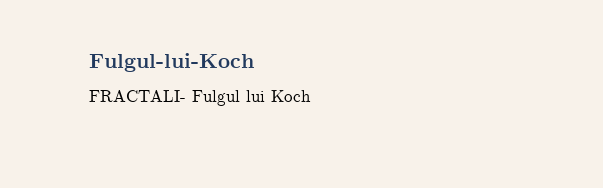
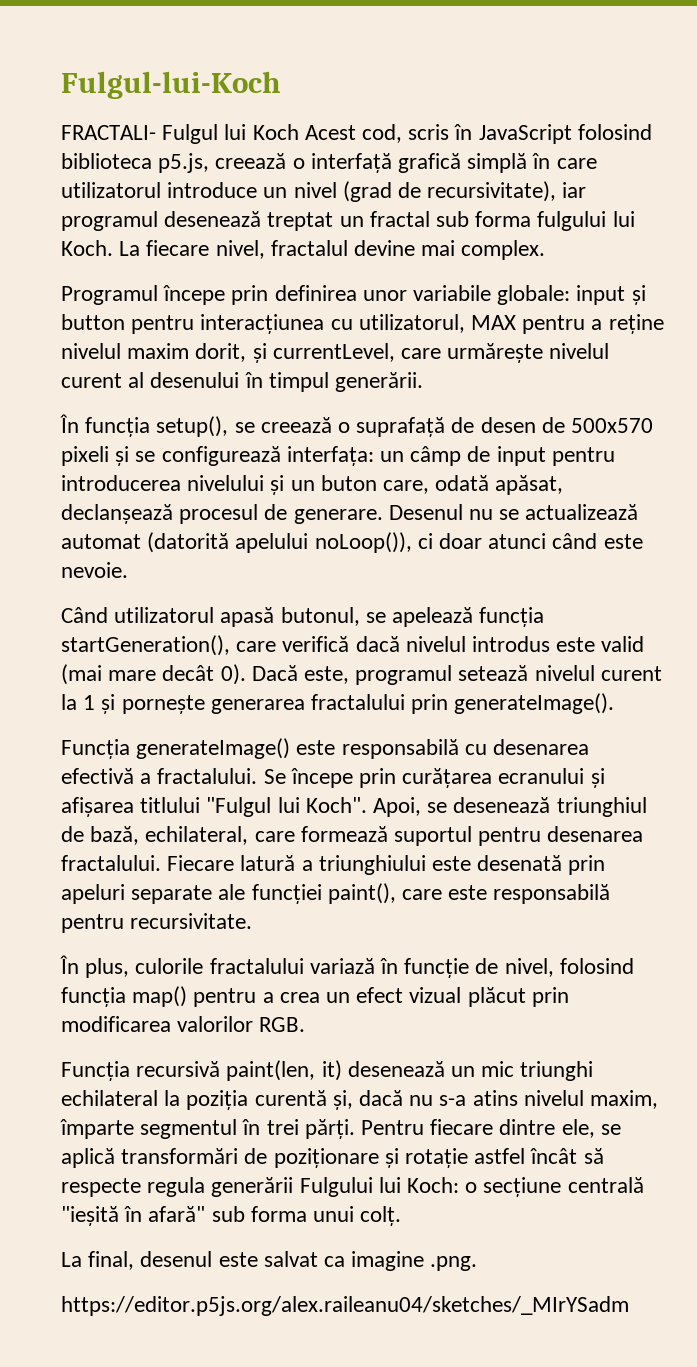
(311, 96) none -> [304,124,652,144] [61,153,597,173] [61,181,587,202] [61,211,635,231] [61,240,546,260] [61,285,646,305] [61,314,664,334] [61,343,610,363] [61,372,424,392] [60,414,654,437] [61,446,615,466] [61,475,564,495] [61,504,639,524] [61,532,643,553] [61,562,128,578] [61,607,545,627] [61,635,645,656] [61,664,662,685] [61,693,615,714] [61,738,590,759] [61,768,605,788] [61,797,647,817] [61,826,644,846] [61,855,606,875] [61,883,611,904] [61,913,253,933] [60,955,634,978] [61,986,569,1007] [61,1016,306,1032] [61,1060,594,1081] [61,1090,659,1110] [60,1119,621,1139] [61,1148,604,1168] [61,1177,644,1197] [61,1206,402,1226] [61,1251,478,1271] [61,1296,629,1316] Acest cod, scris în JavaScript folosind biblioteca p5.js, creează o interfață grafică simplă în care utilizatorul introduce un nivel (grad de recursivitate), iar programul desenează treptat un fractal sub forma fulgului lui Koch. La fiecare nivel, fractalul devine mai complex. // Programul începe prin definirea unor variabile globale: input și button pentru interacțiunea cu utilizatorul, MAX pentru a reține nivelul maxim dorit, și currentLevel, care urmărește nivelul curent al desenului în timpul generării. // În funcția setup(), se creează o suprafață de desen de 500x570 pixeli și se configurează interfața: un câmp de input pentru introducerea nivelului și un buton care, odată apăsat, declanșează procesul de generare. Desenul nu se actualizează automat (datorită apelului noLoop()), ci doar atunci când este nevoie. // Când utilizatorul apasă butonul, se apelează funcția startGeneration(), care verifică dacă nivelul introdus este valid (mai mare decât 0). Dacă este, programul setează nivelul curent la 1 și pornește generarea fractalului prin generateImage(). // Funcția generateImage() este responsabilă cu desenarea efectivă a fractalului. Se începe prin curățarea ecranului și afișarea titlului "Fulgul lui Koch". Apoi, se desenează triunghiul de bază, echilateral, care formează suportul pentru desenarea fractalului. Fiecare latură a triunghiului este desenată prin apeluri separate ale funcției paint(), care este responsabilă pentru recursivitate. // În plus, culorile fractalului variază în funcție de nivel, folosind funcția map() pentru a crea un efect vizual plăcut prin modificarea valorilor RGB. // Funcția recursivă paint(len, it) desenează un mic triunghi echilateral la poziția curentă și, dacă nu s-a atins nivelul maxim, împarte segmentul în trei părți. Pentru fiecare dintre ele, se aplică transformări de poziționare și rotație astfel încât să respecte regula generării Fulgului lui Koch: o secțiune centrală "ieșită în afară" sub forma unui colț. // La final, desenul este salvat ca imagine .png. // https://editor.p5js.org/alex.raileanu04/sketches/_MIrYSadm

